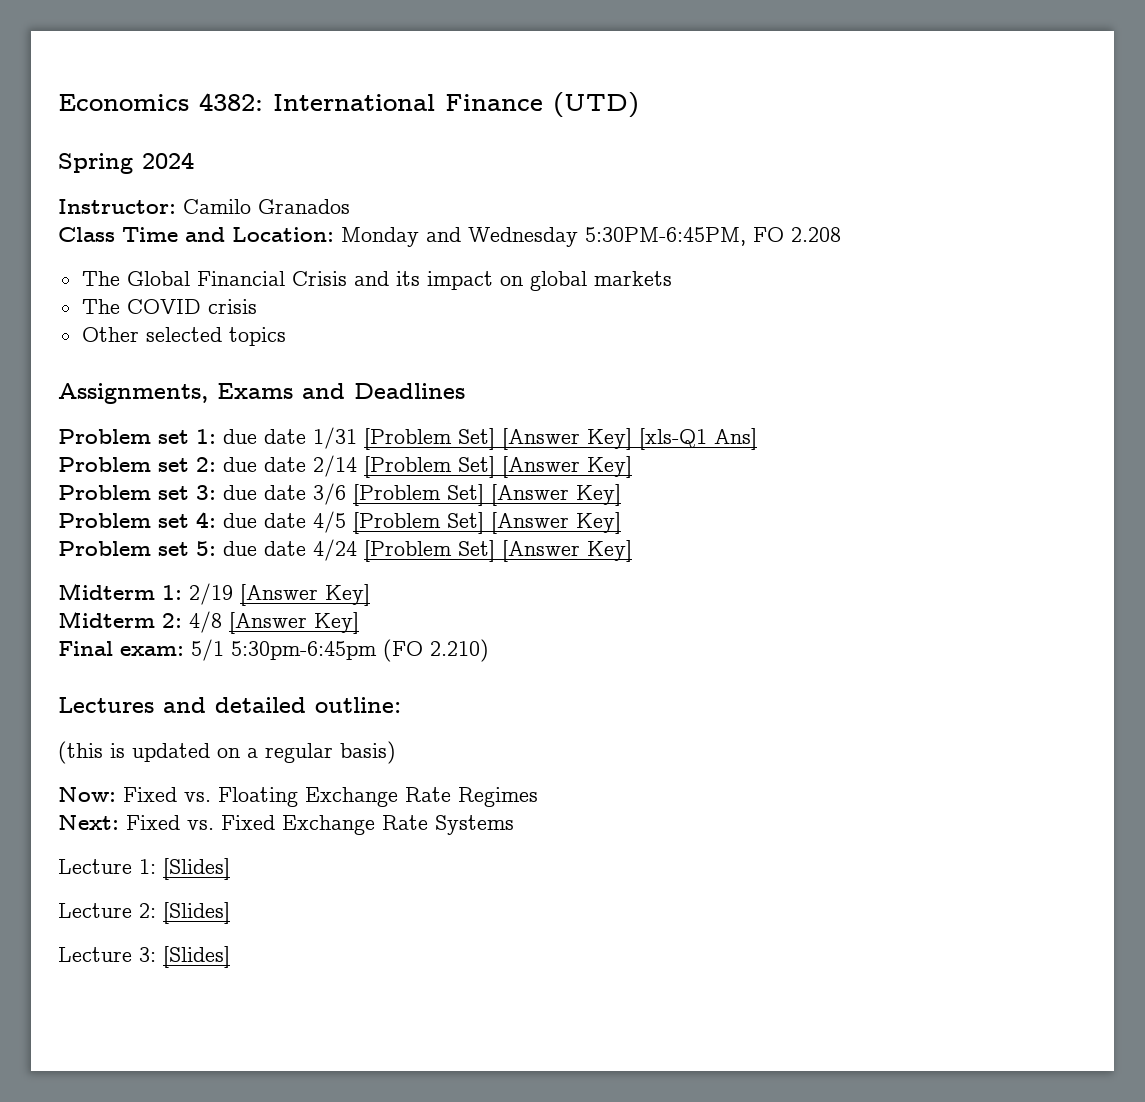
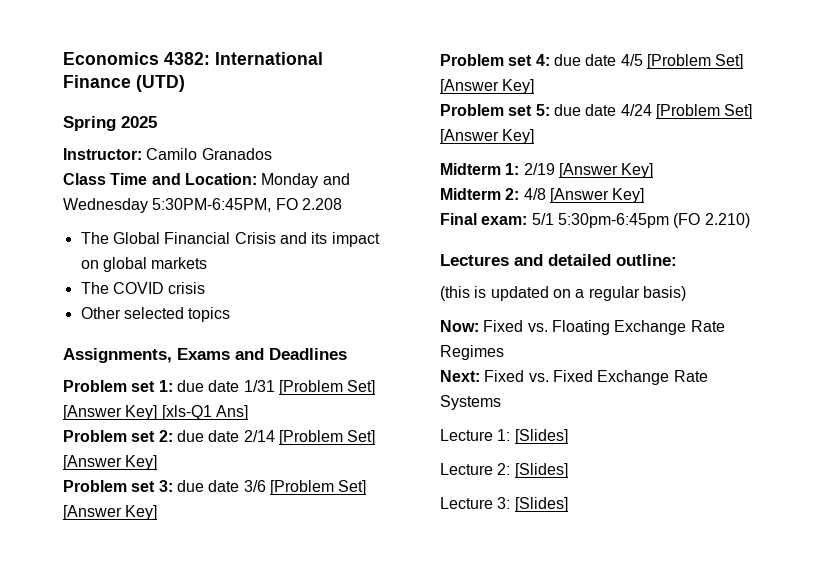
[142,152,194,169] 2024 -> [121,116,157,128] 2025

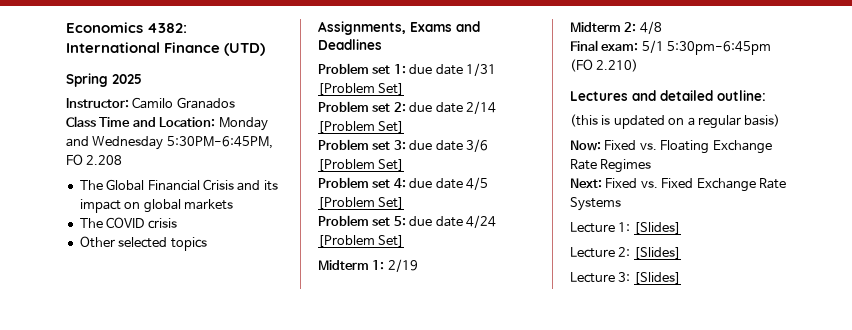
[63,405,248,420] [Answer Key] [xls-Q1 Ans] -> (405, 89) none
[63,455,158,470] [Answer Key] -> (405, 127) none
[63,505,158,520] [Answer Key] -> (405, 165) none
[440,79,535,94] [Answer Key] -> (405, 203) none
[440,129,535,144] [Answer Key] -> (405, 241) none
[558,163,654,178] [Answer Key] -> (418, 265) none
[549,188,645,203] [Answer Key] -> (662, 27) none

